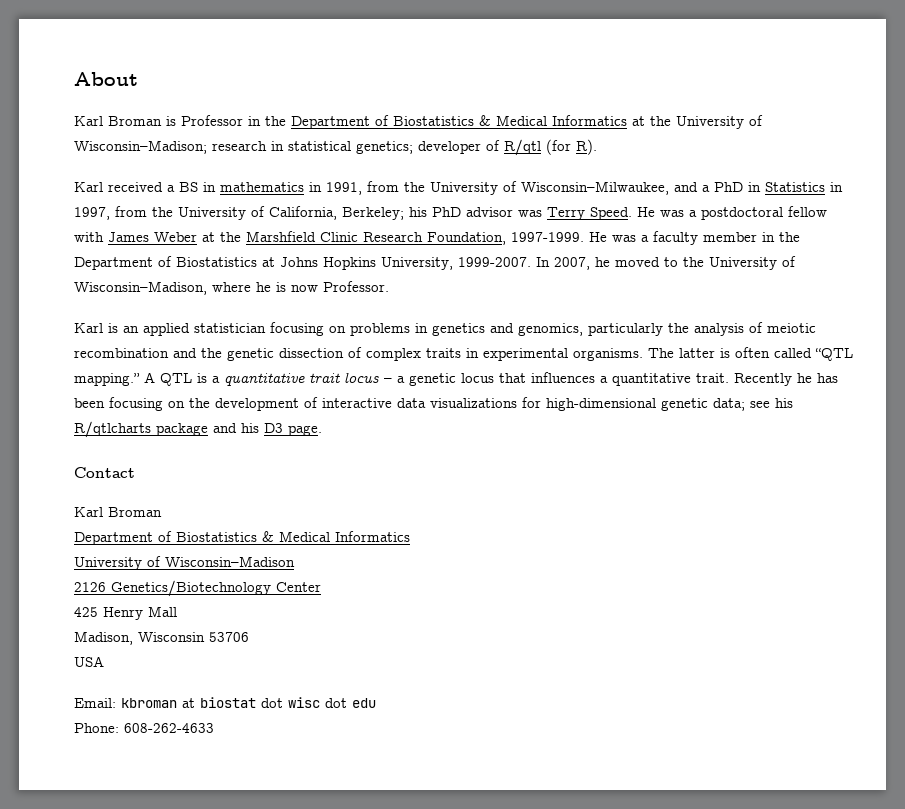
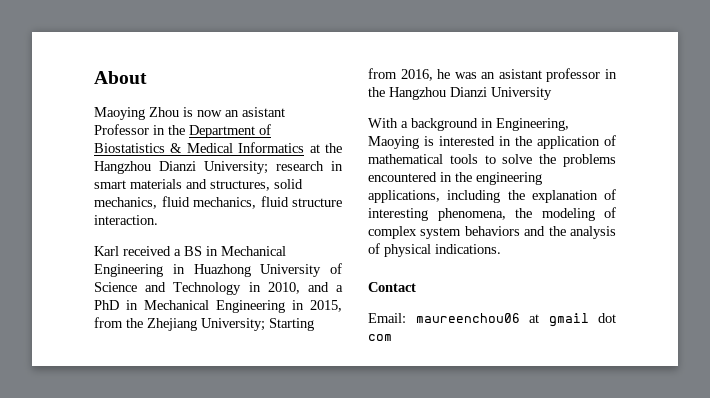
[74,116,176,126] Karl Broman is -> [94,107,285,120] Maoying Zhou is now an asistant
[676,115,763,129] [74,139,597,156] University of Wisconsin–Madison; research in statistical genetics; developer of R/qtl (for R). -> [94,161,343,174] [94,179,303,191] [94,196,342,209] [94,215,158,225] Hangzhou Dianzi University; research in smart materials and structures, solid mechanics, fluid mechanics, fluid structure interaction.
[220,181,843,195] [74,206,827,220] [74,231,800,245] [74,256,796,270] [74,281,389,295] [74,322,816,336] [74,347,853,361] [74,372,838,386] [74,397,793,411] [74,421,322,438] [74,467,135,478] [74,507,162,517] [74,531,410,545] [74,556,295,570] [74,580,321,597] [74,606,177,620] [74,631,249,645] [74,656,104,667] [74,697,376,708] [74,723,214,733] mathematics in 1991, from the University of Wisconsin–Milwaukee, and a PhD in Statistics in 1997, from the University of California, Berkeley; his PhD advisor was Terry Speed. He was a postdoctoral fellow with James Weber at the Marshfield Clinic Research Foundation, 1997-1999. He was a faculty member in the Department of Biostatistics at Johns Hopkins University, 1999-2007. In 2007, he moved to the University of Wisconsin–Madison, where he is now Professor. // Karl is an applied statistician focusing on problems in genetics and genomics, particularly the analysis of meiotic recombination and the genetic dissection of complex traits in experimental organisms. The latter is often called “QTL mapping.” A QTL is a quantitative trait locus – a genetic locus that influences a quantitative trait. Recently he has been focusing on the development of interactive data visualizations for high-dimensional genetic data; see his R/qtlcharts package and his D3 page. // Contact // Karl Broman // Department of Biostatistics & Medical Informatics // University of Wisconsin–Madison // 2126 Genetics/Biotechnology Center // 425 Henry Mall // Madison, Wisconsin 53706 // USA // Email: kbroman at biostat dot wisc dot edu // Phone: 608-262-4633 -> [221,246,286,256] [94,263,342,277] [94,282,343,295] [94,300,342,313] [94,317,314,331] [368,68,617,82] [368,87,552,100] [368,118,569,131] [368,135,616,149] [368,154,616,167] [368,172,542,185] [368,189,616,203] [368,207,616,221] [368,226,616,239] [368,243,501,257] [368,282,416,292] [368,313,616,327] [368,334,392,341] Mechanical Engineering in Huazhong University of Science and Technology in 2010, and a PhD in Mechanical Engineering in 2015, from the Zhejiang University; Starting from 2016, he was an asistant professor in the Hangzhou Dianzi University // With a background in Engineering, Maoying is interested in the application of mathematical tools to solve the problems encountered in the engineering applications, including the explanation of interesting phenomena, the modeling of complex system behaviors and the analysis of physical indications. // Contact // Email: maureenchou06 at gmail dot com

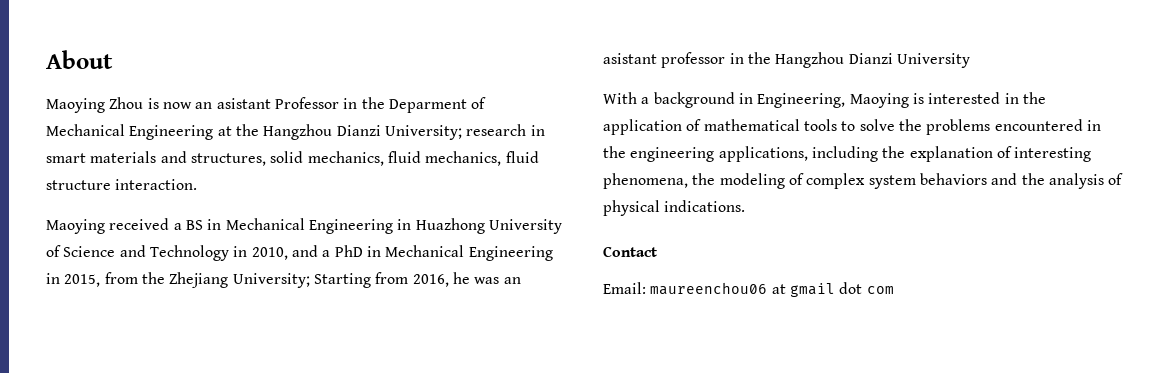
[189,124,271,138] [94,142,305,153] Department of Biostatistics & Medical Informatics -> [388,97,487,113] [46,124,214,140] Deparment of Mechanical Engineering
[94,246,119,256] Karl -> [46,219,105,234] Maoying

